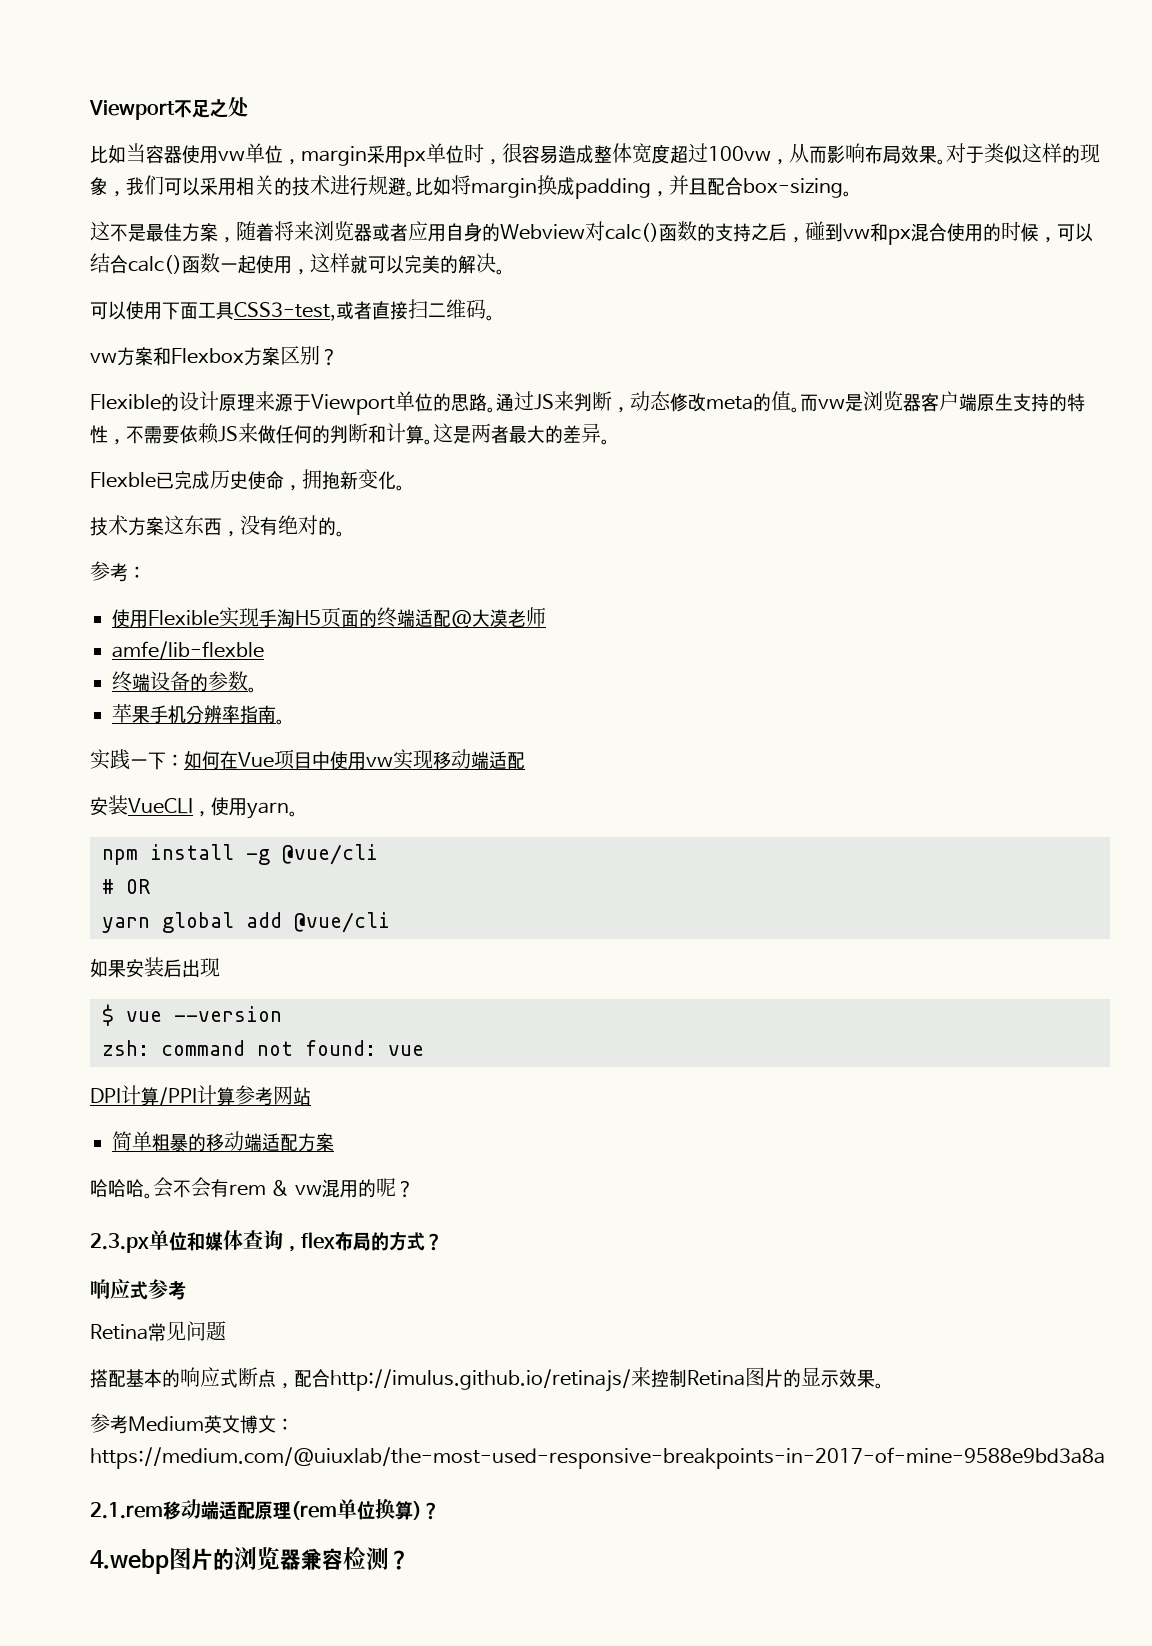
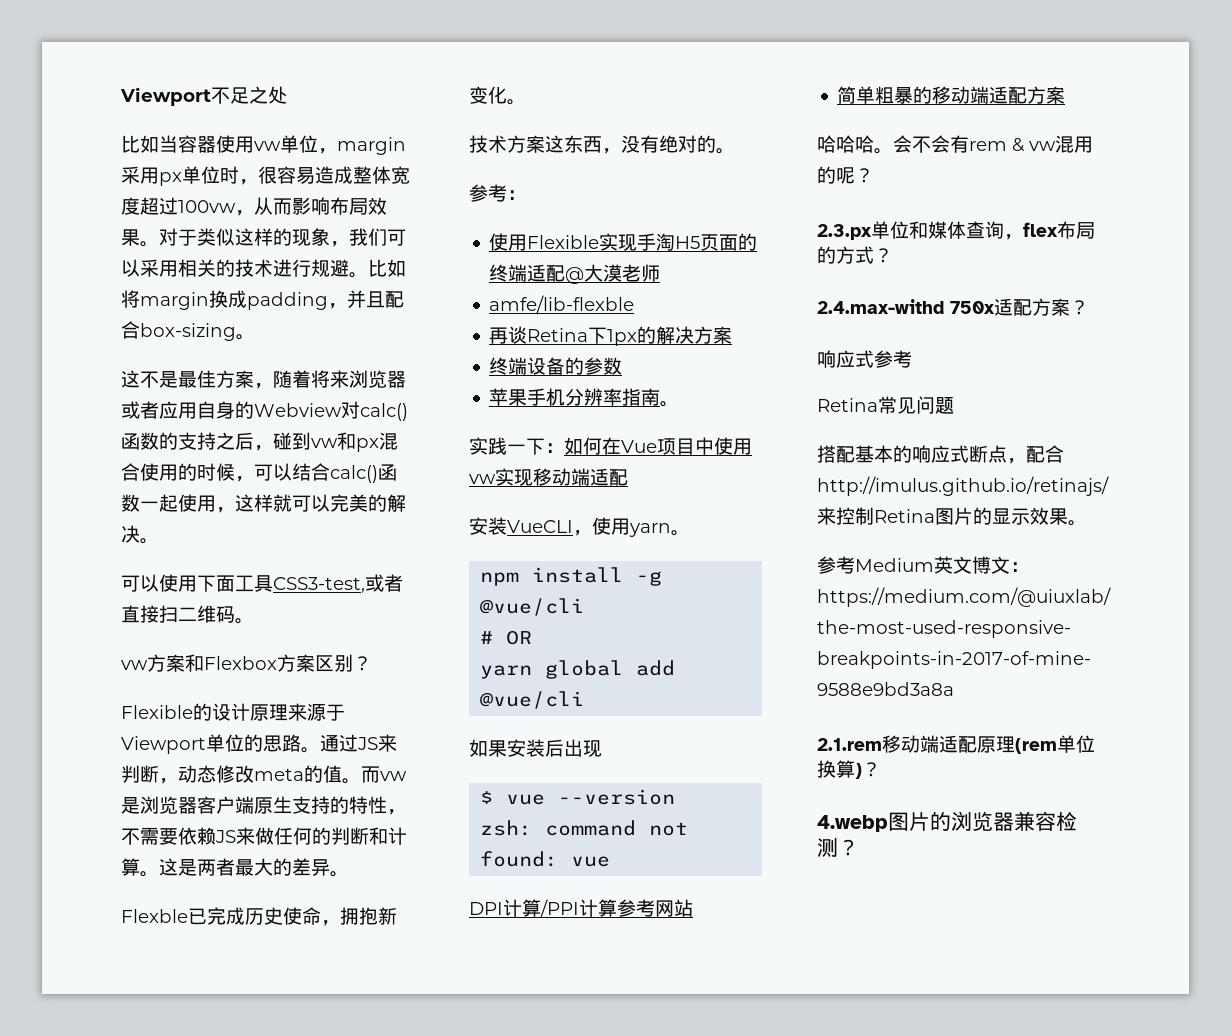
(264, 650) none -> [489,326,733,346] // 再谈Retina下1px的解决方案
[248,687,257,693] 。 -> (623, 366) none
(443, 1242) none -> [817,298,1089,316] // 2.4.max-withd 750x适配方案？

